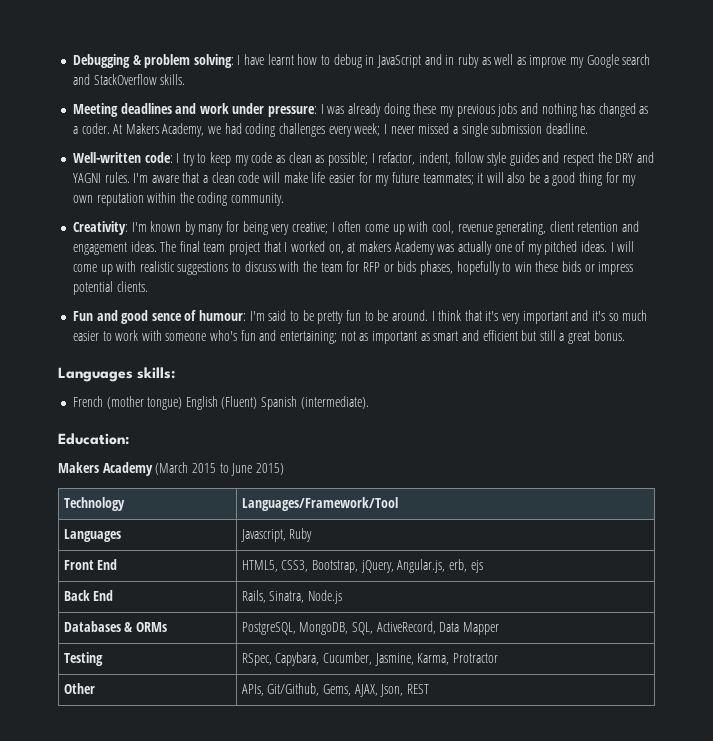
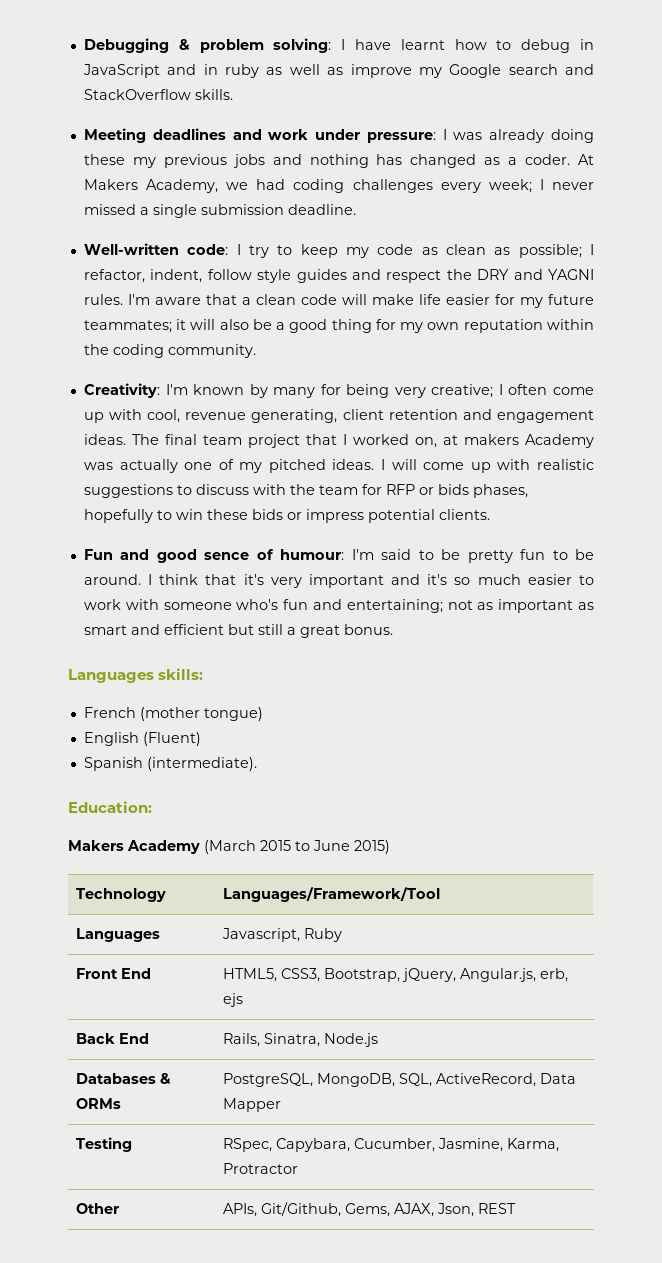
(183, 403) none -> (263, 714) //
(258, 402) none -> (201, 739) //

